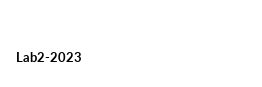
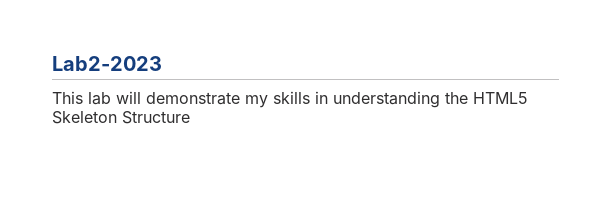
(82, 57) none -> [52,91,528,108] [52,111,190,124] // This lab will demonstrate my skills in understanding the HTML5 Skeleton Structure

